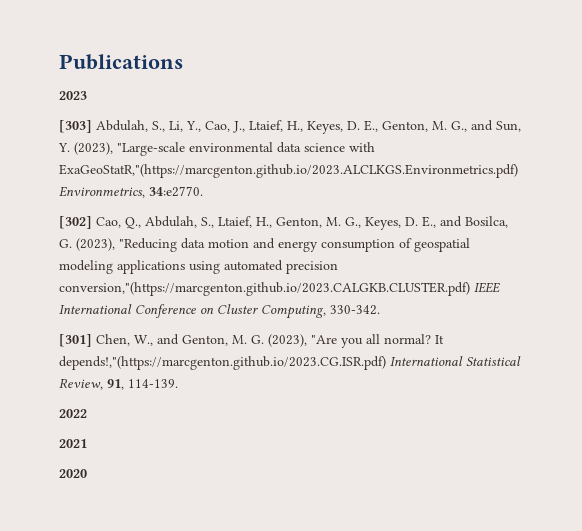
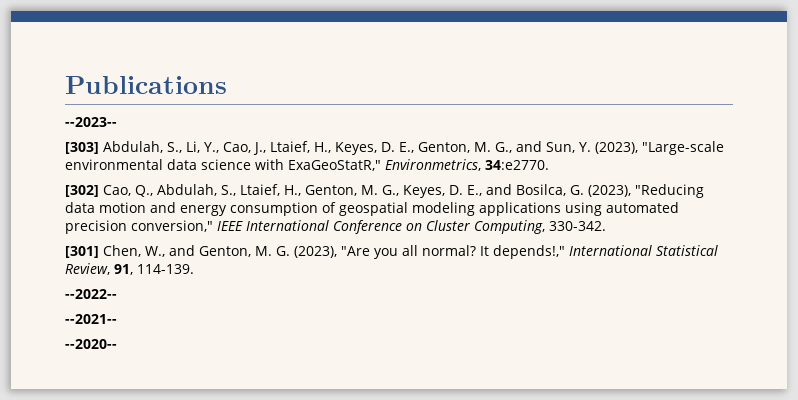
[59,91,87,100] 2023 -> [65,117,117,127] --2023--
[59,164,518,178] ExaGeoStatR,"(https://marcgenton.github.io/2023.ALCLKGS.Environmetrics.pdf) -> [288,160,381,171] ExaGeoStatR,"
[59,282,470,296] conversion,"(https://marcgenton.github.io/2023.CALGKB.CLUSTER.pdf) -> [131,220,213,232] conversion,"
[59,356,386,370] depends!,"(https://marcgenton.github.io/2023.CG.ISR.pdf) -> [492,245,565,259] depends!,"
[59,409,87,418] [59,439,87,448] [59,469,87,478] 2022 // 2021 // 2020 -> [65,289,117,299] [65,314,117,324] [65,339,117,349] --2022-- // --2021-- // --2020--

